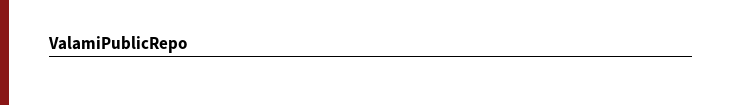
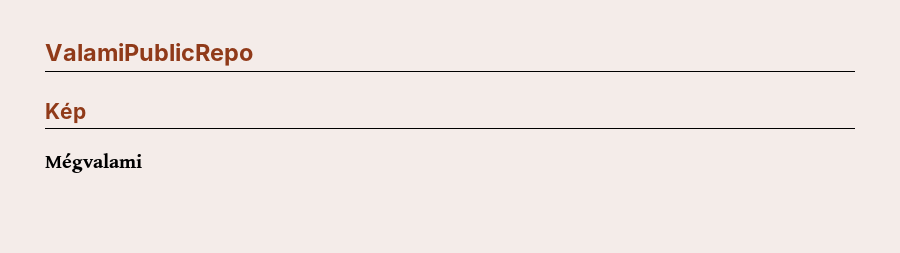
(187, 44) none -> [45,102,86,124] [45,153,142,173] // Kép // Mégvalami

